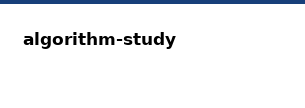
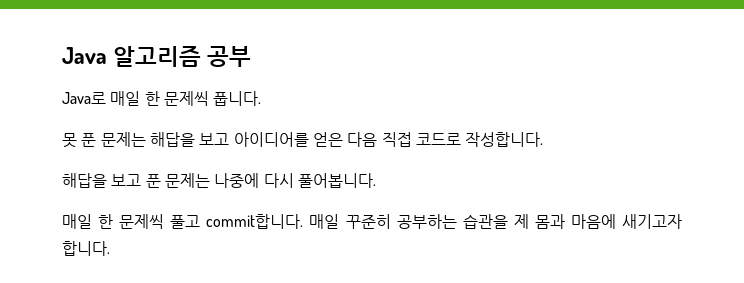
[23,32,176,49] algorithm-study -> [62,46,252,67] [62,91,262,106] [62,132,544,148] [62,173,376,188] [62,214,682,229] [62,241,110,256] Java 알고리즘 공부 // Java로 매일 한 문제씩 풉니다. // 못 푼 문제는 해답을 보고 아이디어를 얻은 다음 직접 코드로 작성합니다. // 해답을 보고 푼 문제는 나중에 다시 풀어봅니다. // 매일 한 문제씩 풀고 commit합니다. 매일 꾸준히 공부하는 습관을 제 몸과 마음에 새기고자 합니다.

